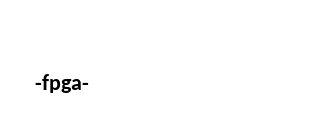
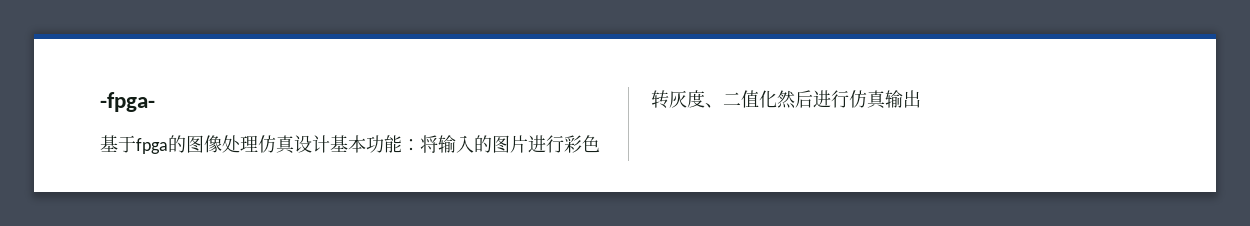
(89, 83) none -> [100,135,600,154] [651,90,921,109] // 基于fpga的图像处理仿真设计基本功能：将输入的图片进行彩色转灰度、二值化然后进行仿真输出

